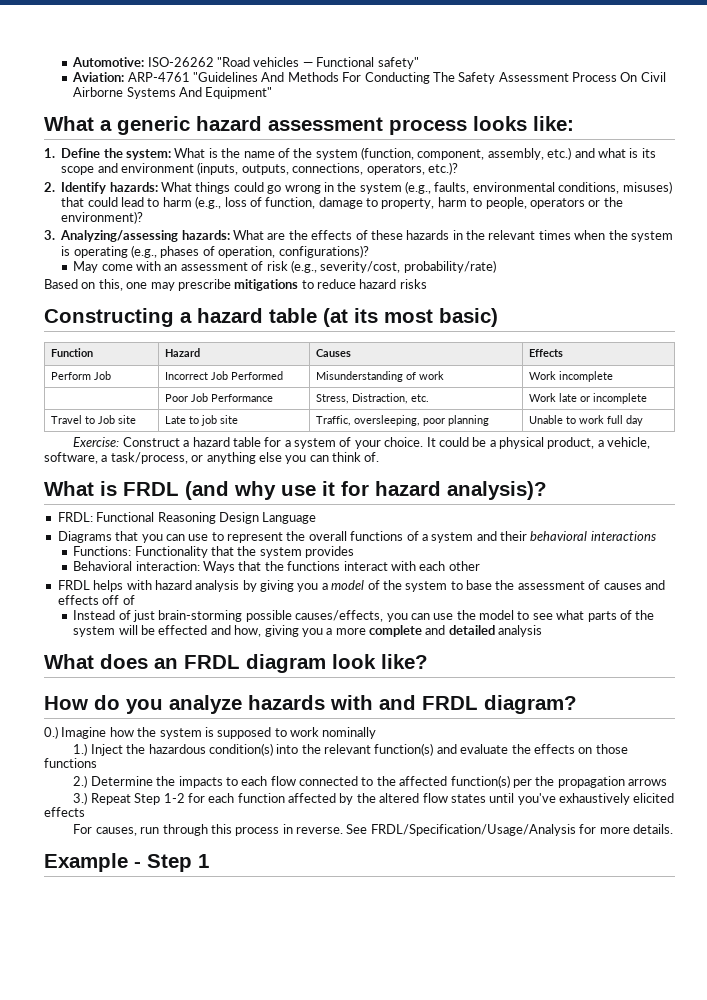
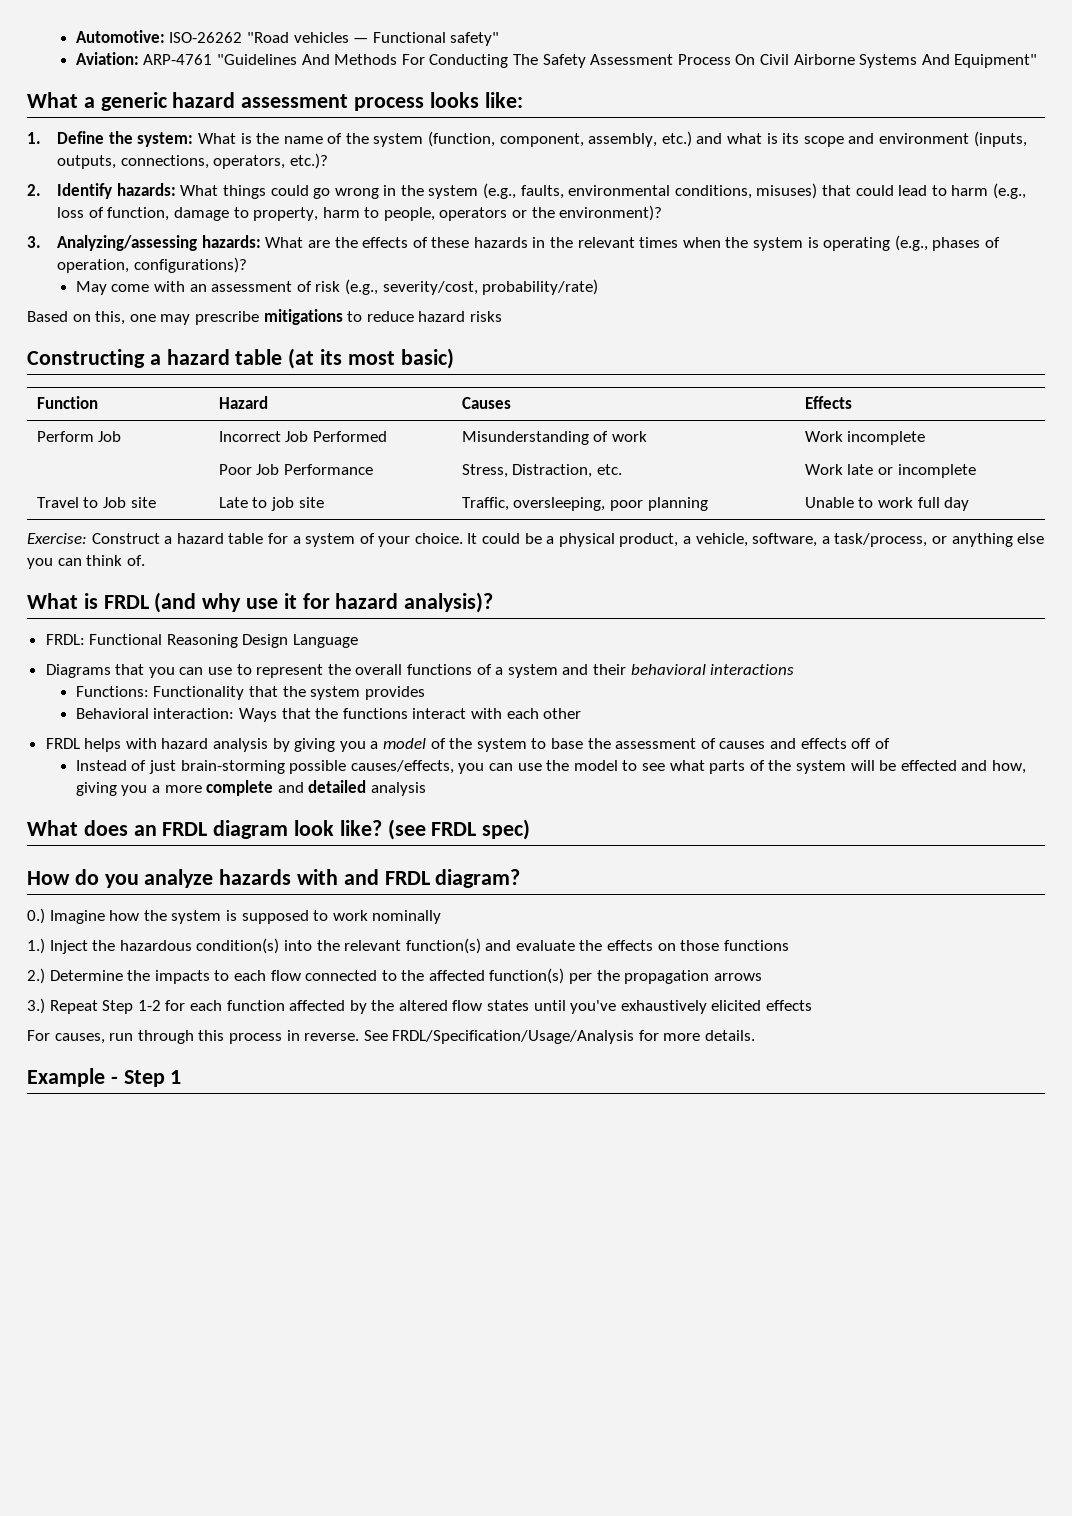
(428, 661) none -> [387,819,531,840] (see FRDL spec)

